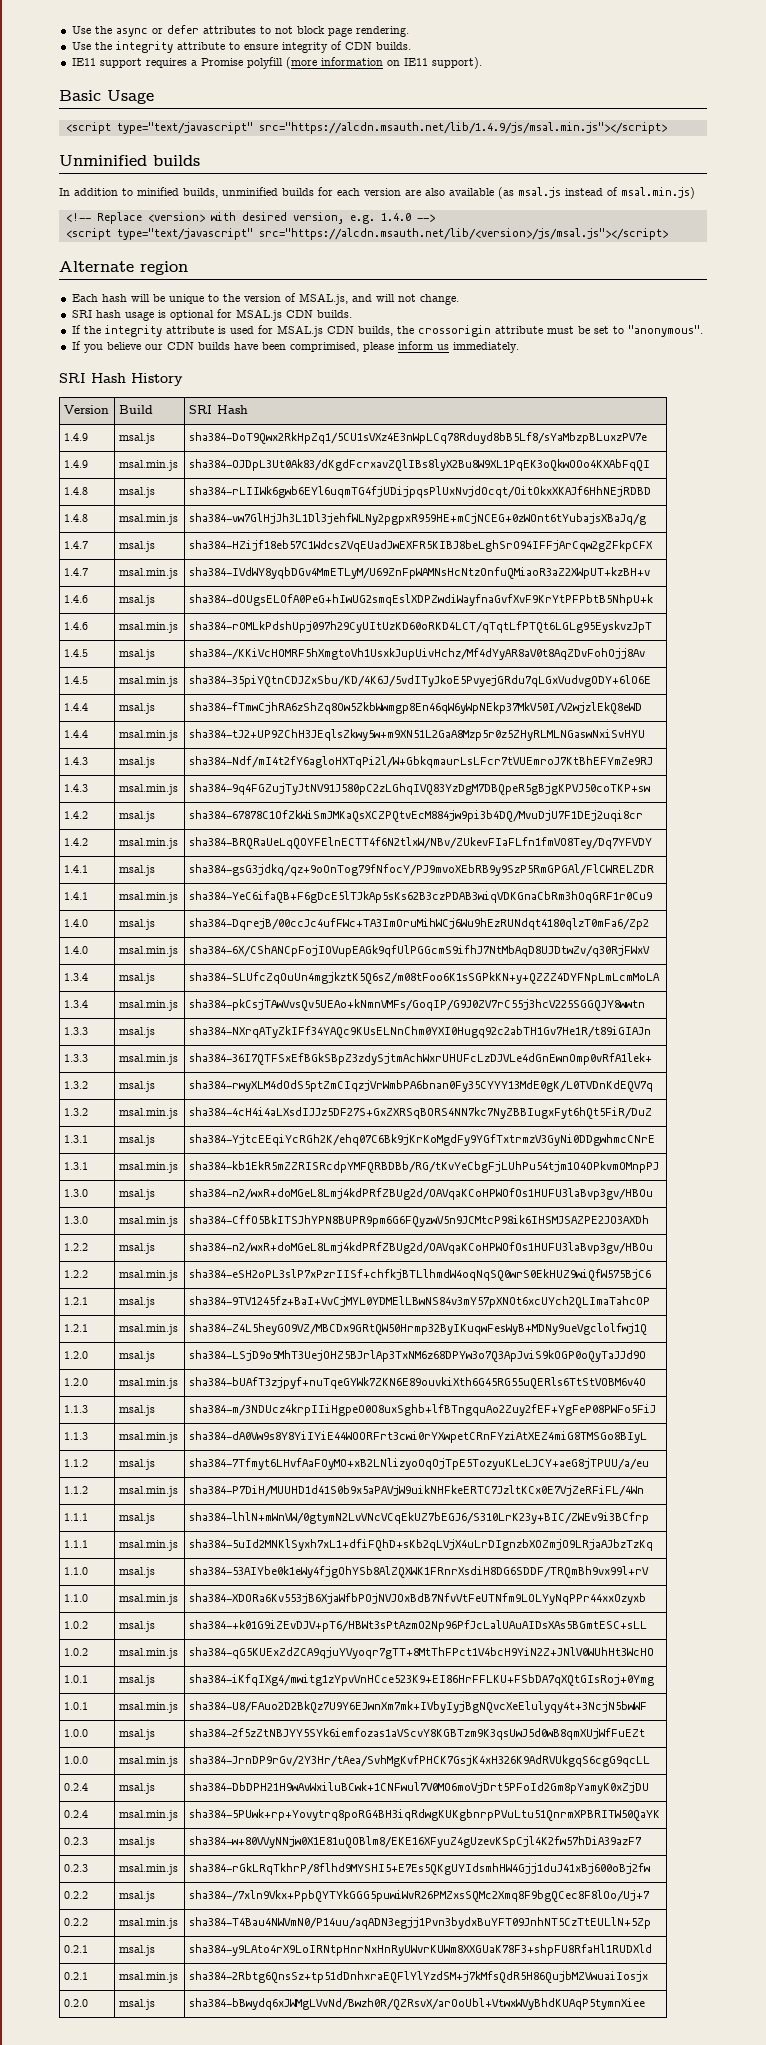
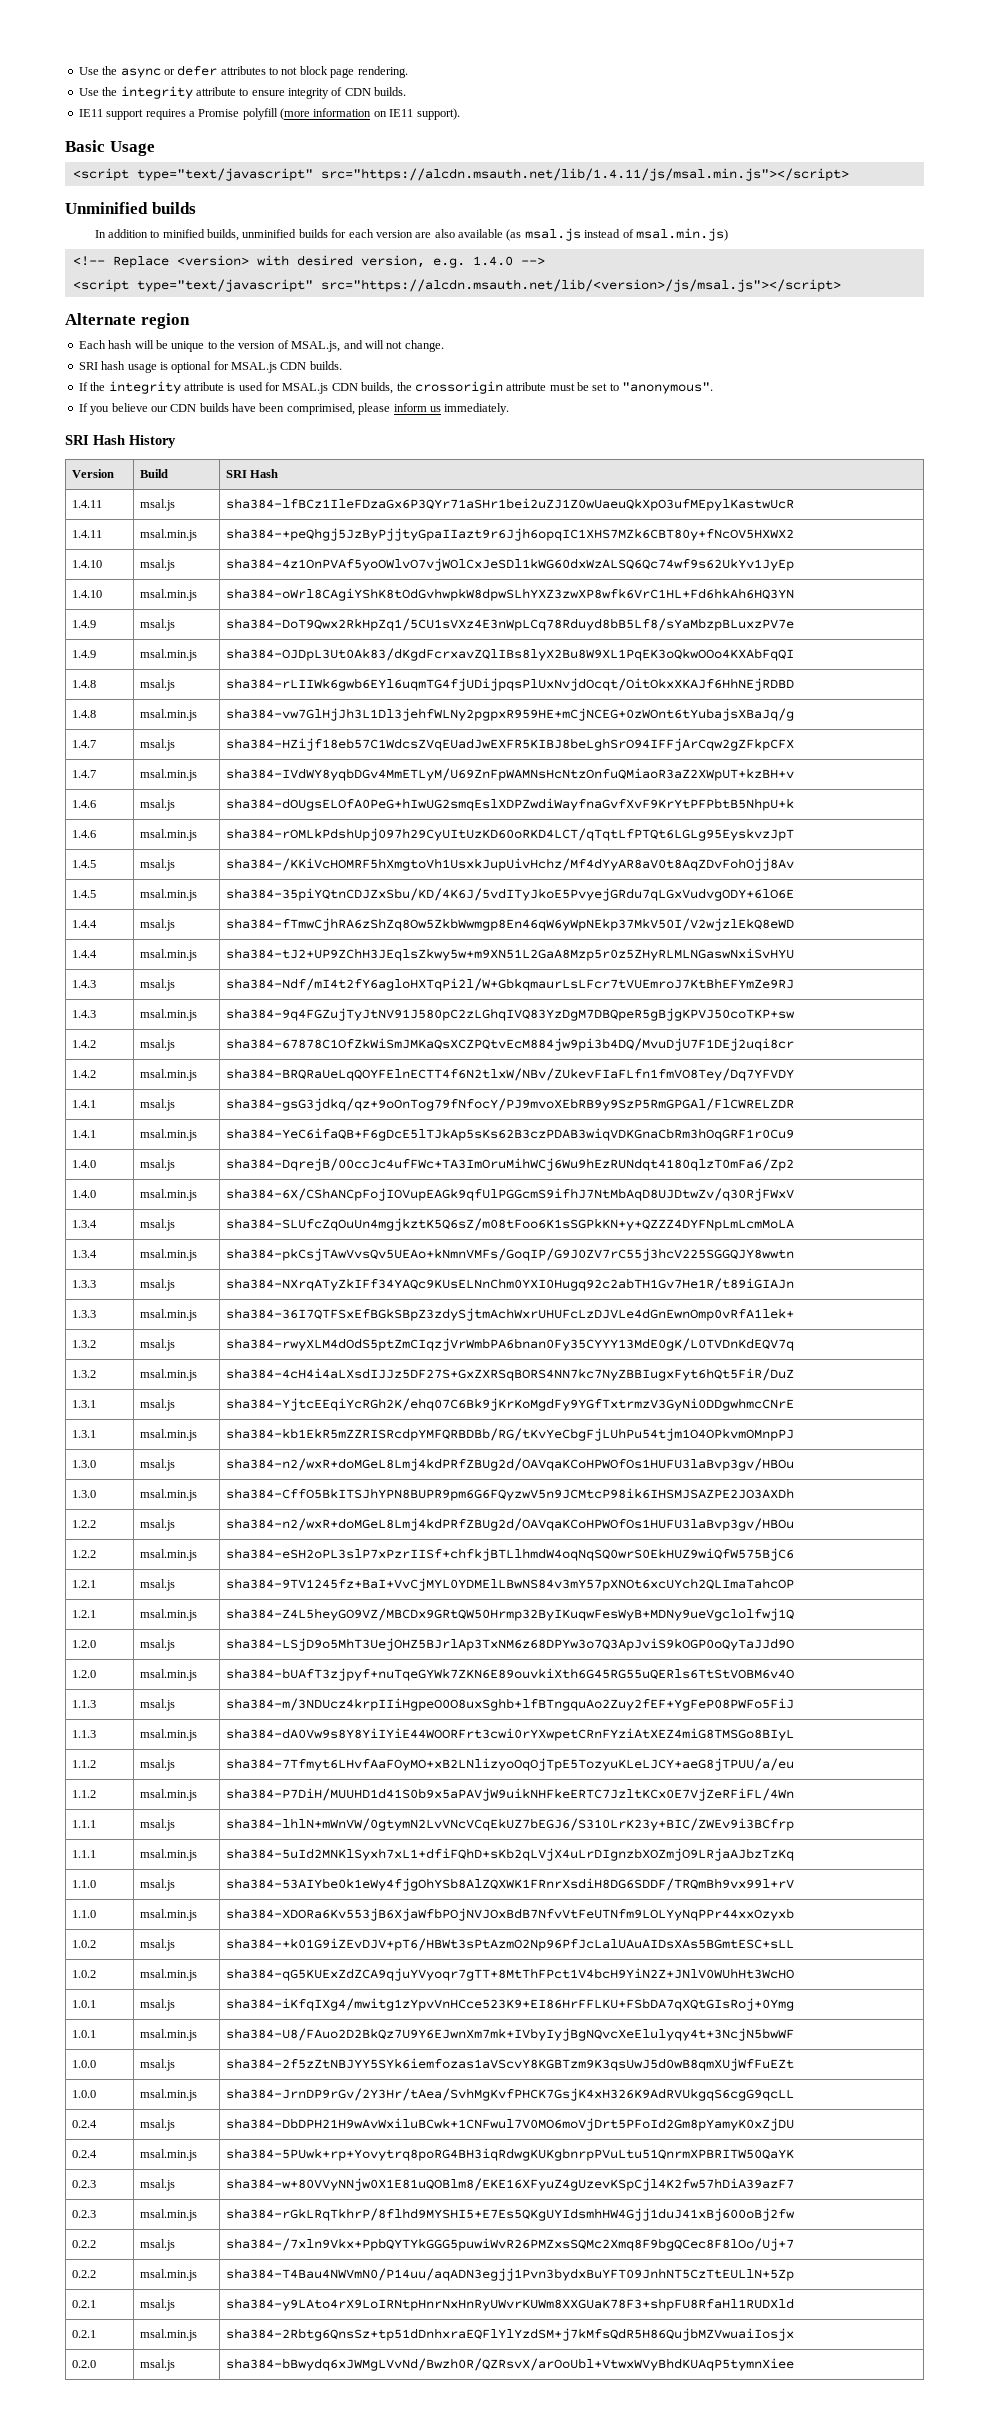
[258,122,667,134] src="https://alcdn.msauth.net/lib/1.4.9/js/msal.min.js"></script> -> [320,168,849,181] src="https://alcdn.msauth.net/lib/1.4.11/js/msal.min.js"></script>
(248, 409) none -> [71,500,102,508] [139,499,175,511] [225,498,794,511] [71,530,102,538] [139,529,197,541] [225,528,794,541] [71,560,102,568] [139,559,175,571] [225,558,794,571] [71,590,102,598] [139,589,197,601] [225,588,794,601] // 1.4.11 | msal.js | sha384-lfBCz1IleFDzaGx6P3QYr71aSHr1bei2uZJ1Z0wUaeuQkXpO3ufMEpylKastwUcR // 1.4.11 | msal.min.js | sha384-+peQhgj5JzByPjjtyGpaIIazt9r6Jjh6opqIC1XHS7MZk6CBT80y+fNcOV5HXWX2 // 1.4.10 | msal.js | sha384-4z1OnPVAf5yoOWlvO7vjWOlCxJeSDl1kWG60dxWzALSQ6Qc74wf9s62UkYv1JyEp // 1.4.10 | msal.min.js | sha384-oWrl8CAgiYShK8tOdGvhwpkW8dpwSLhYXZ3zwXP8wfk6VrC1HL+Fd6hkAh6HQ3YN

